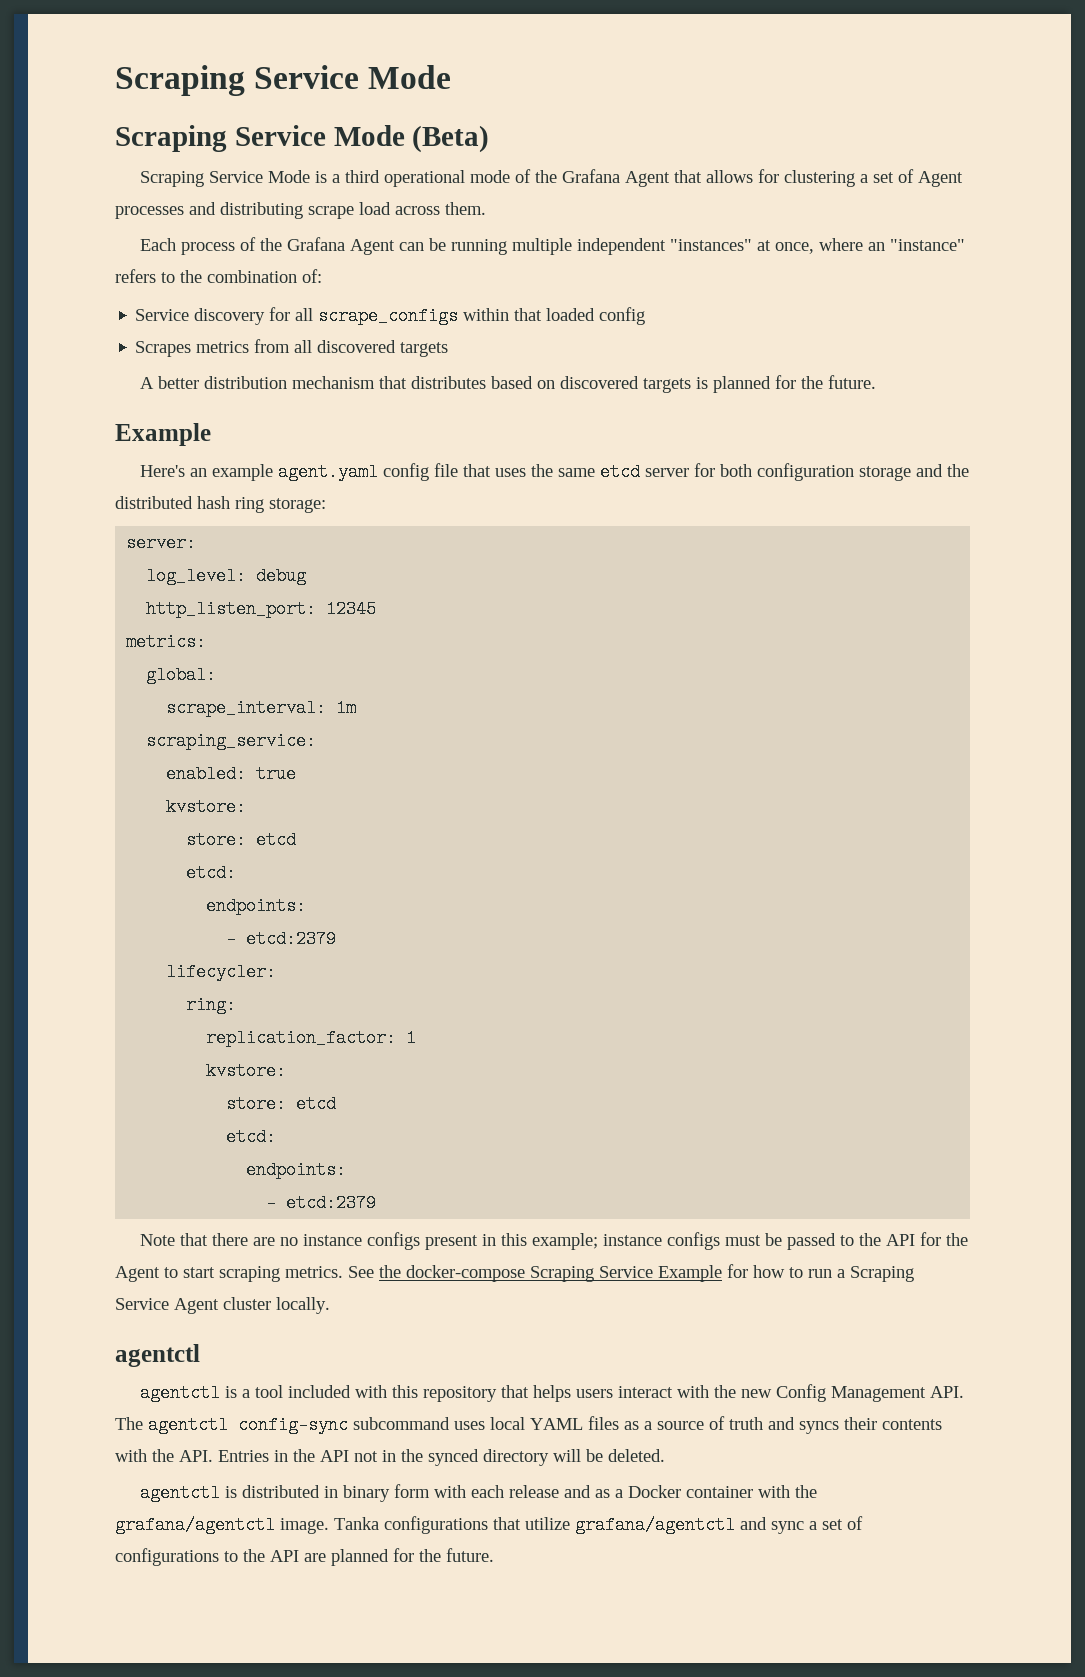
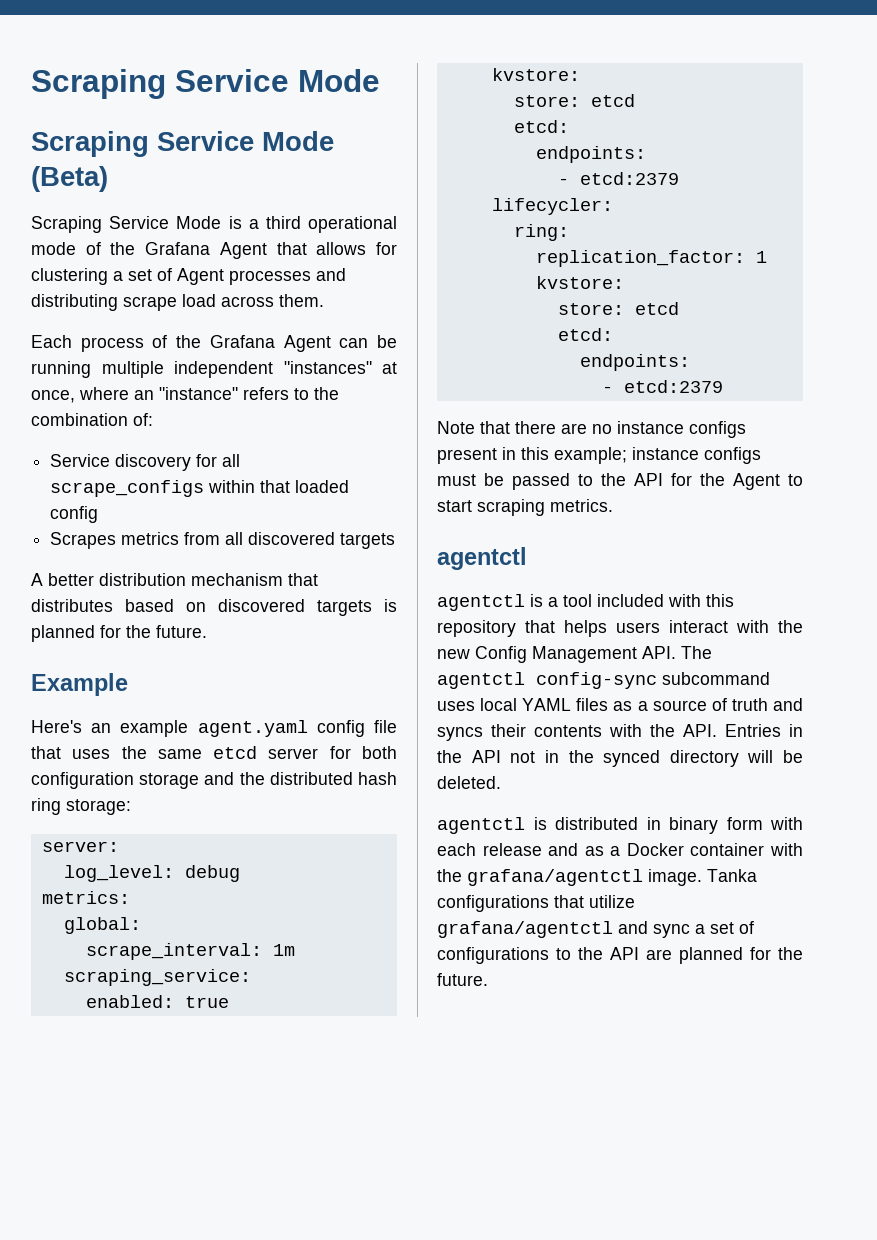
[146,600,377,618] // http_listen_port: 12345 -> (240, 873) none
[348,1264,914,1282] [115,1297,330,1314] See the docker-compose Scraping Service Example for how to run a Scraping Service Agent cluster locally. -> (613, 505) none

